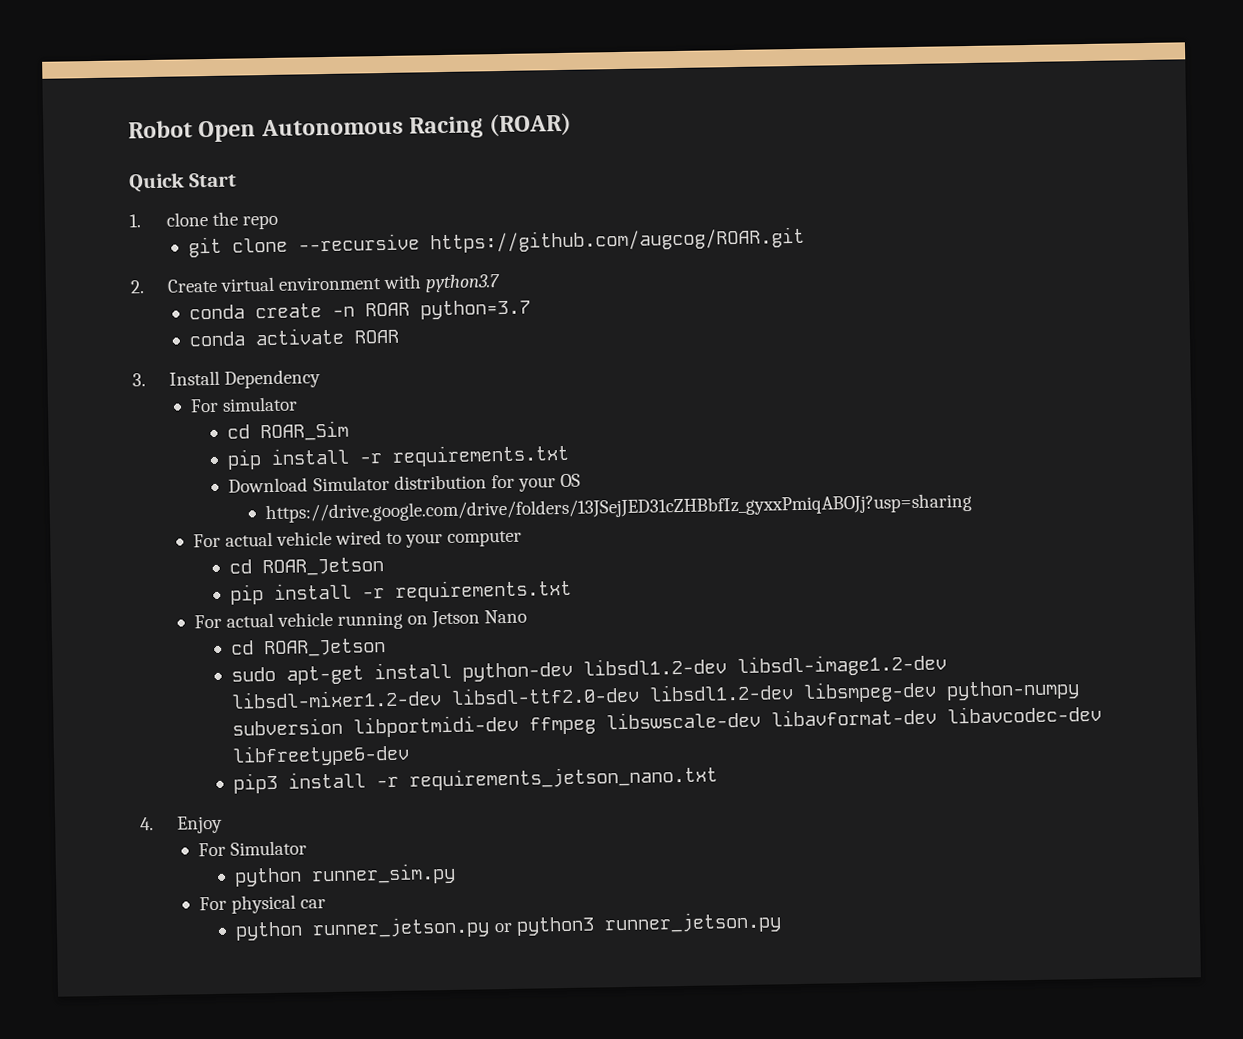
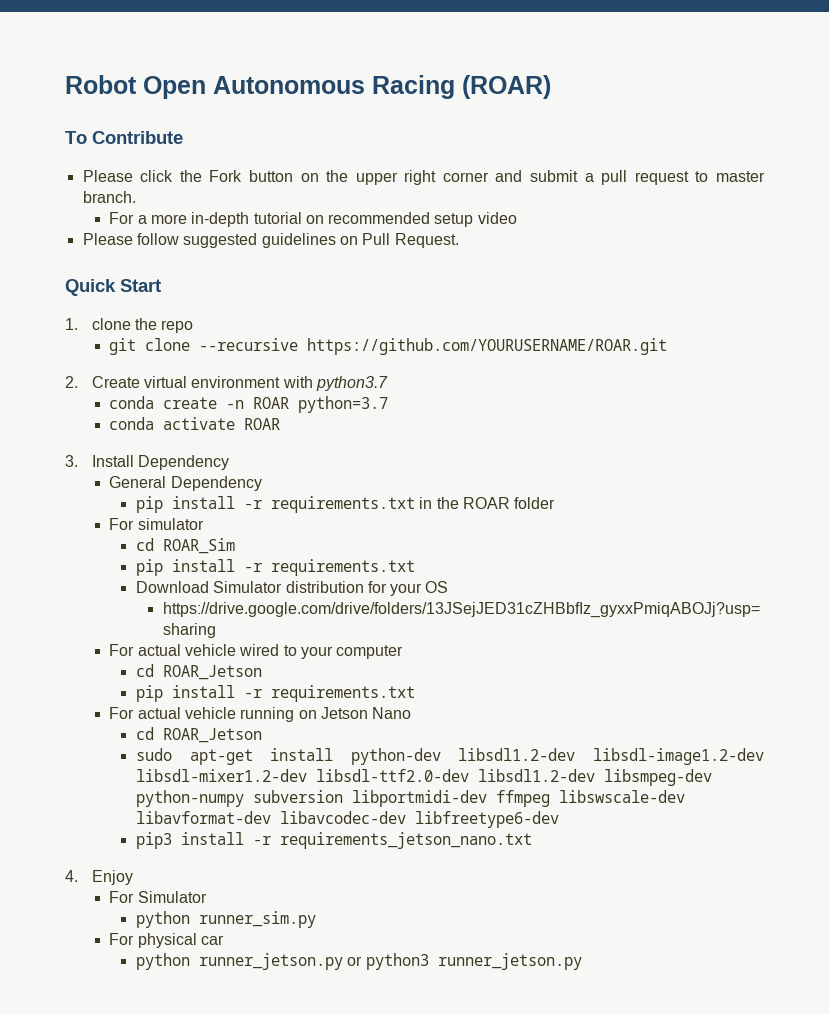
(572, 124) none -> [65,131,183,144] [82,170,765,185] [82,191,136,203] [109,212,517,227] [82,233,459,248] // To Contribute // Please click the Fork button on the upper right corner and submit a pull request to master branch. // For a more in-depth tutorial on recommended setup video // Please follow suggested guidelines on Pull Request.
[429,226,805,254] https://github.com/augcog/ROAR.git -> [307,338,668,355] https://github.com/YOURUSERNAME/ROAR.git
(321, 379) none -> [109,476,262,491] [135,496,556,513] // General Dependency // pip install -r requirements.txt in the ROAR folder

